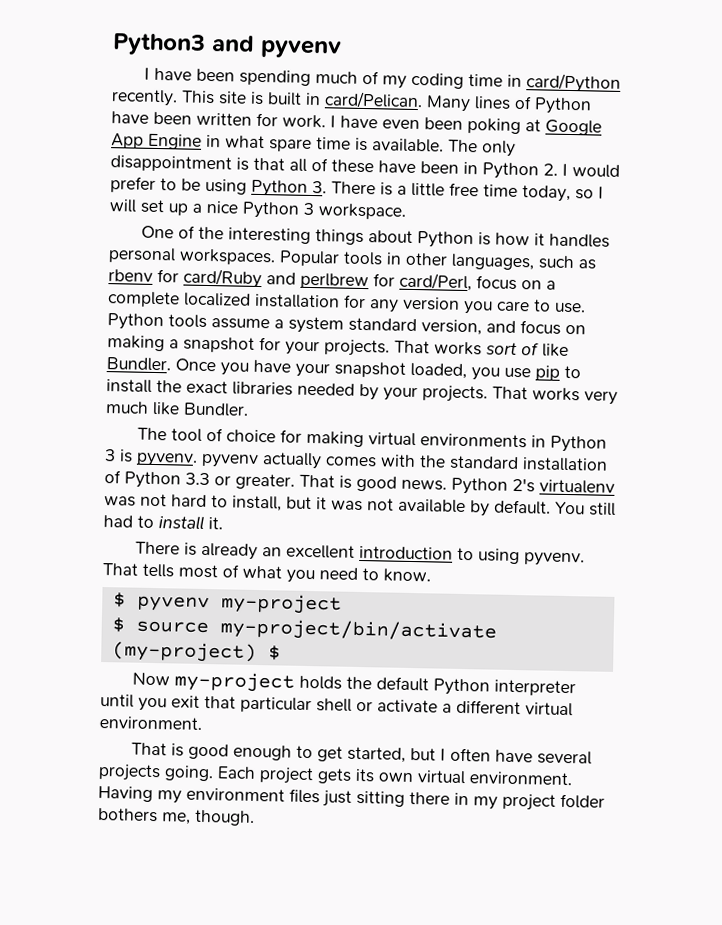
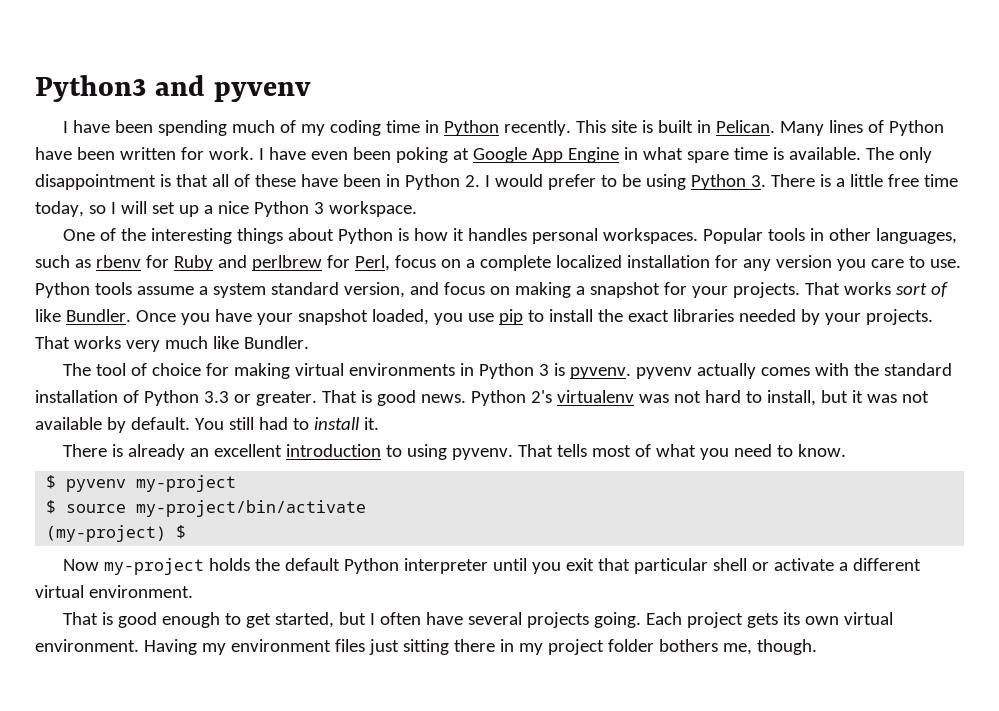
[526,73,622,93] card/Python -> [443,120,499,136] Python
[324,91,423,110] card/Pelican. -> [715,120,775,133] Pelican.
[183,268,262,289] card/Ruby -> [173,255,213,271] Ruby
[399,272,472,292] card/Perl, -> [354,255,390,271] Perl,

